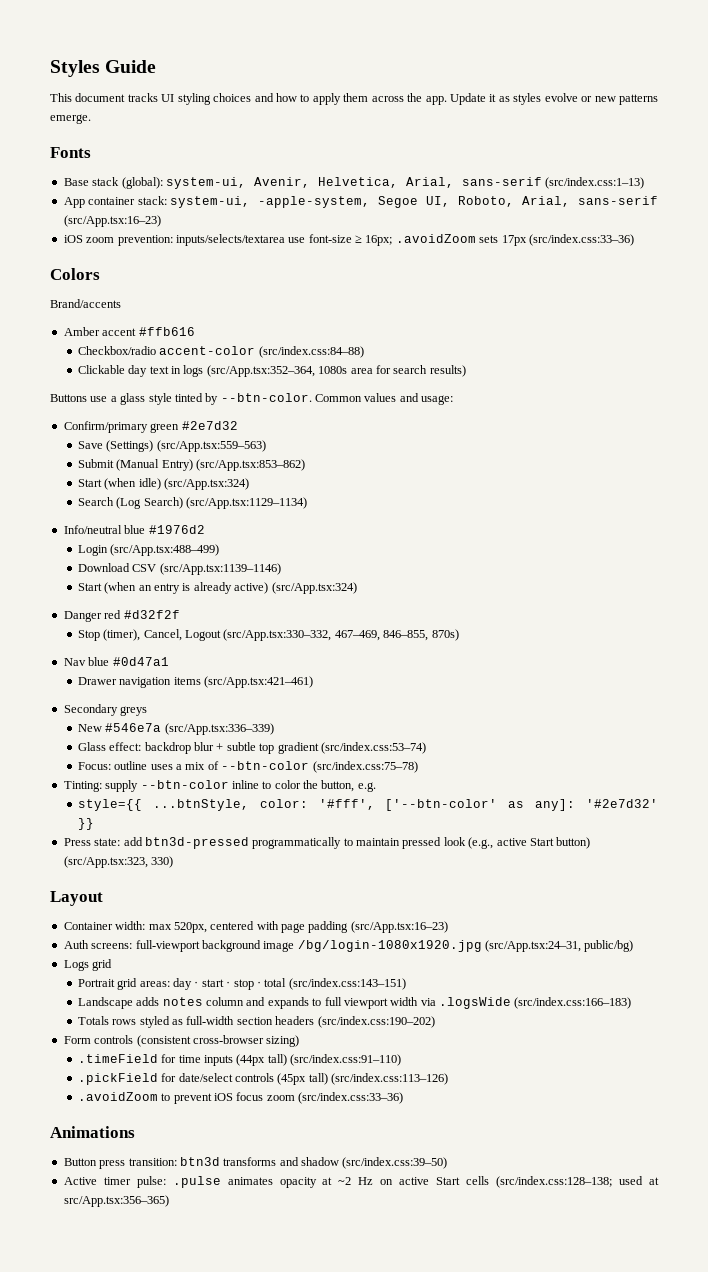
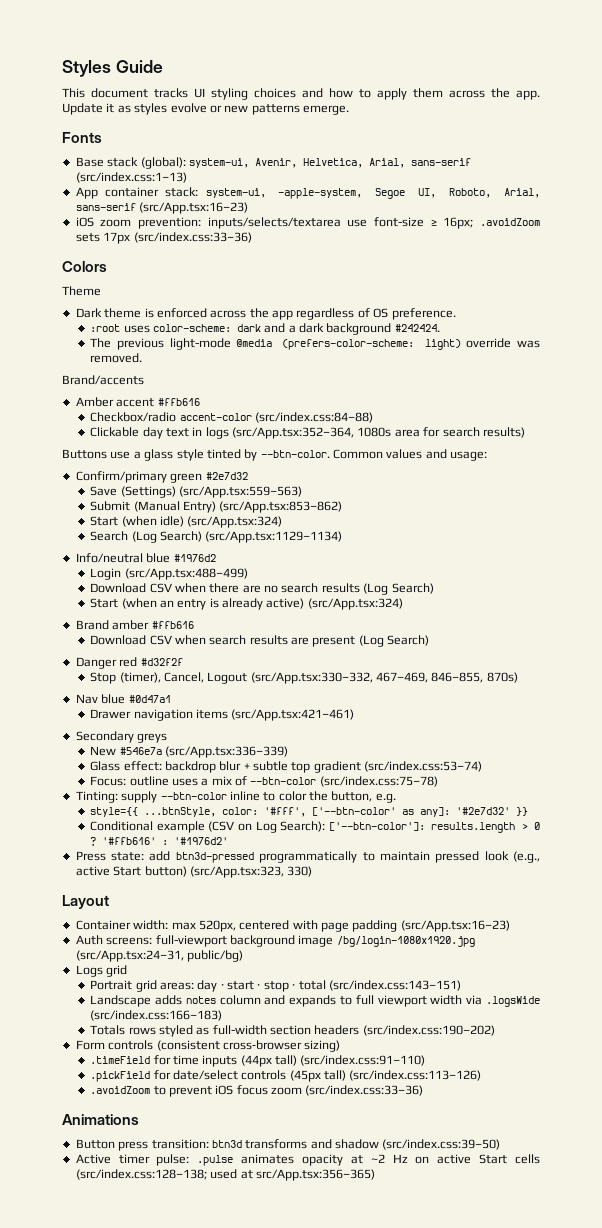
(100, 274) none -> [62,286,101,296] [75,308,456,320] [90,323,440,335] [90,338,540,350] [90,353,143,363] // Theme // Dark theme is enforced across the app regardless of OS preference. // :root uses color-scheme: dark and a dark background #242424. // The previous light-mode @media (prefers-color-scheme: light) override was removed.
[159,563,281,575] (src/App.tsx:1139–1146) -> [174,583,434,595] when there are no search results (Log Search)
(357, 588) none -> [75,620,194,630] [90,635,430,647] // Brand amber #ffb616 // Download CSV when search results are present (Log Search)
(94, 824) none -> [90,821,541,833] [90,837,229,846] // Conditional example (CSV on Log Search): ['--btn-color']: results.length > 0 ? '#ffb616' : '#1976d2'

